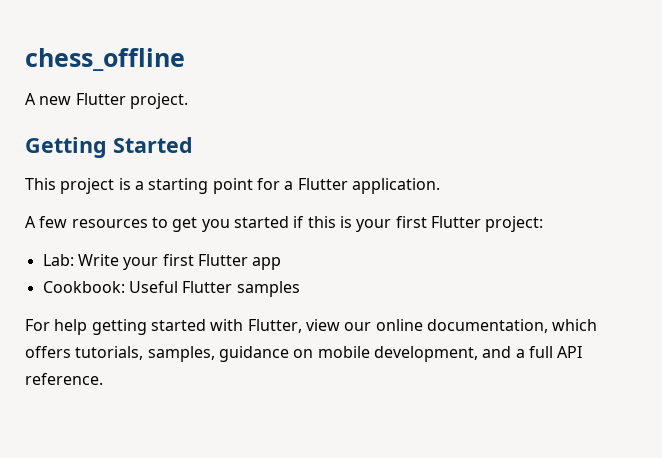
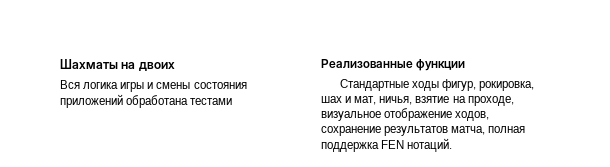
[25,48,185,71] [25,93,188,109] [25,137,193,158] [25,178,440,194] [25,216,544,232] [42,254,282,270] [42,281,300,297] [25,319,598,335] [25,346,583,362] [25,373,103,385] chess_offline // A new Flutter project. // Getting Started // This project is a starting point for a Flutter application. // A few resources to get you started if this is your first Flutter project: // Lab: Write your first Flutter app // Cookbook: Useful Flutter samples // For help getting started with Flutter, view our online documentation, which offers tutorials, samples, guidance on mobile development, and a full API reference. -> [60,59,175,71] [60,80,247,92] [60,94,233,108] [321,59,466,71] [339,79,534,91] [321,96,514,106] [321,108,490,121] [321,126,526,136] [321,138,453,152] Шахматы на двоих // Вся логика игры и смены состояния приложений обработана тестами // Реализованные функции // Стандартные ходы фигур, рокировка, шах и мат, ничья, взятие на проходе, визуальное отображение ходов, сохранение результатов матча, полная поддержка FEN нотаций.

